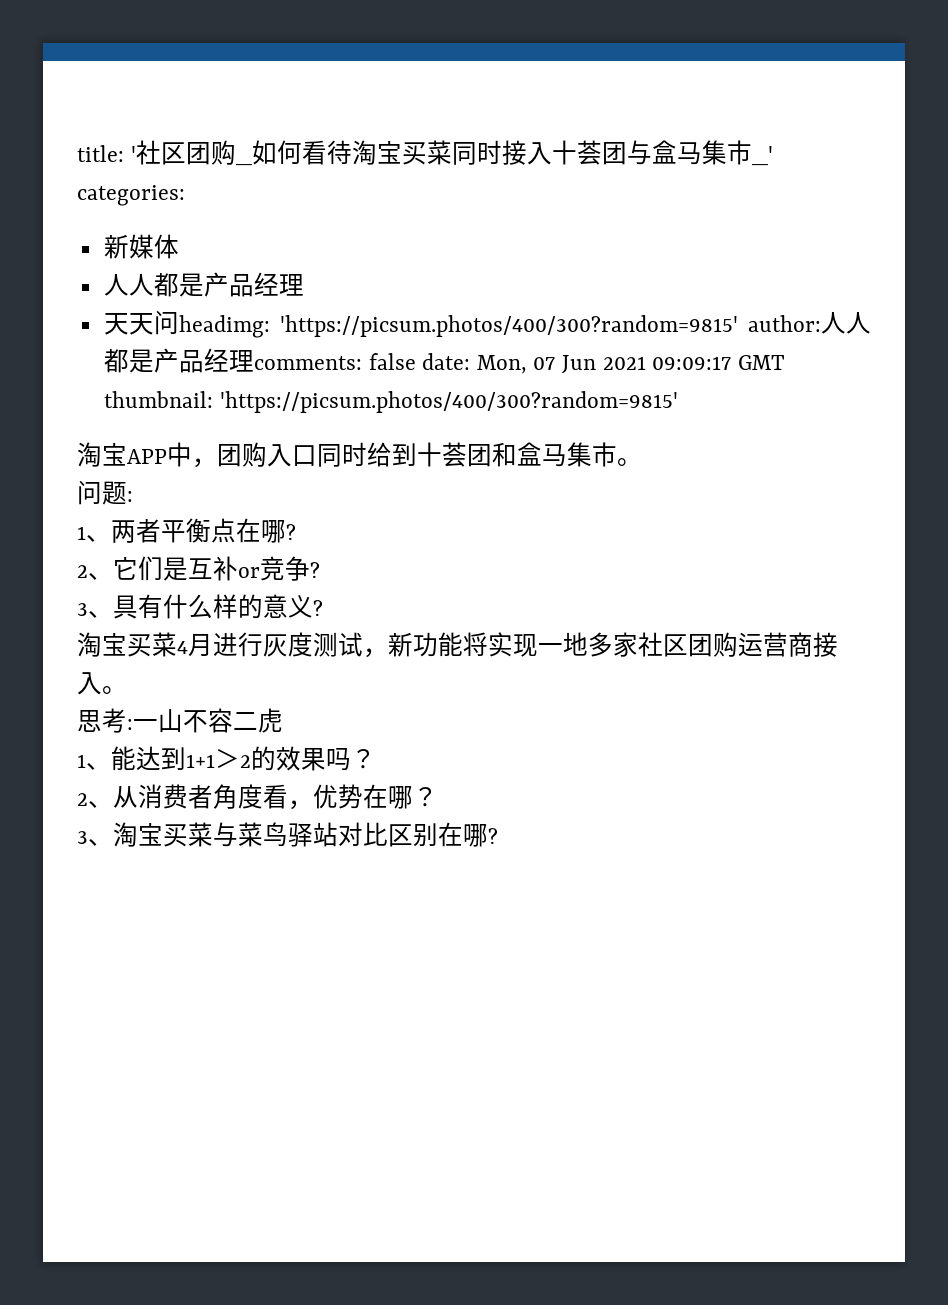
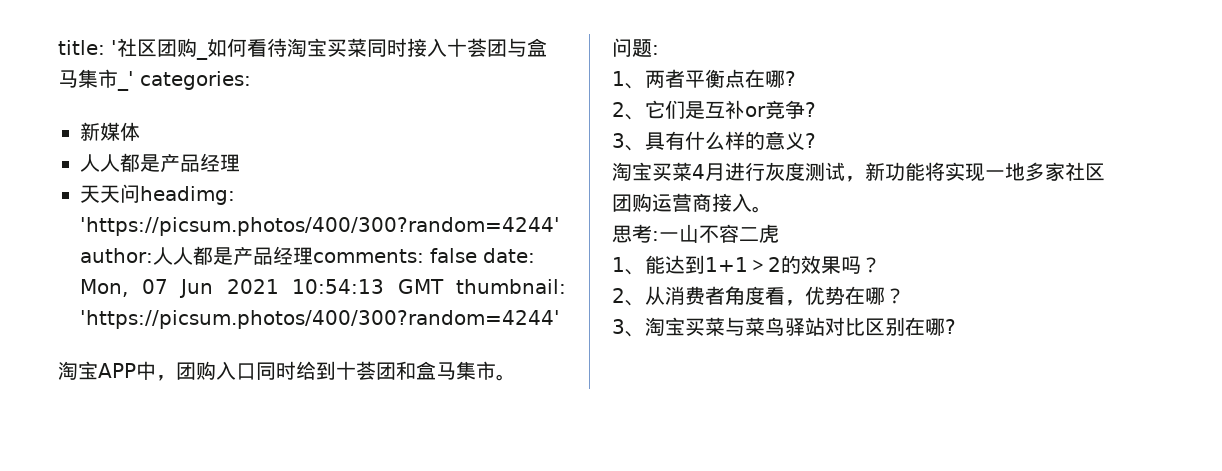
[279,315,738,337] 'https://picsum.photos/400/300?random=9815' -> [80,217,560,236] 'https://picsum.photos/400/300?random=4244'
[652,356,732,370] 09:09:17 -> [292,279,384,294] 10:54:13
[219,391,678,413] 'https://picsum.photos/400/300?random=9815' -> [80,310,560,329] 'https://picsum.photos/400/300?random=4244'

